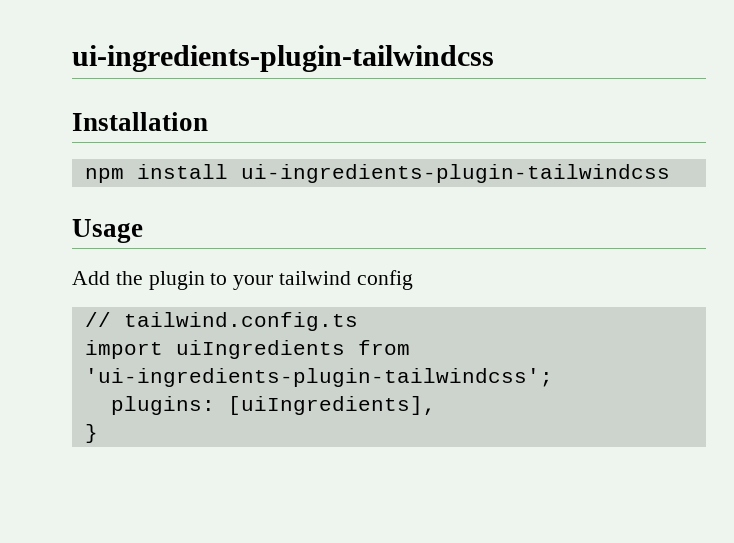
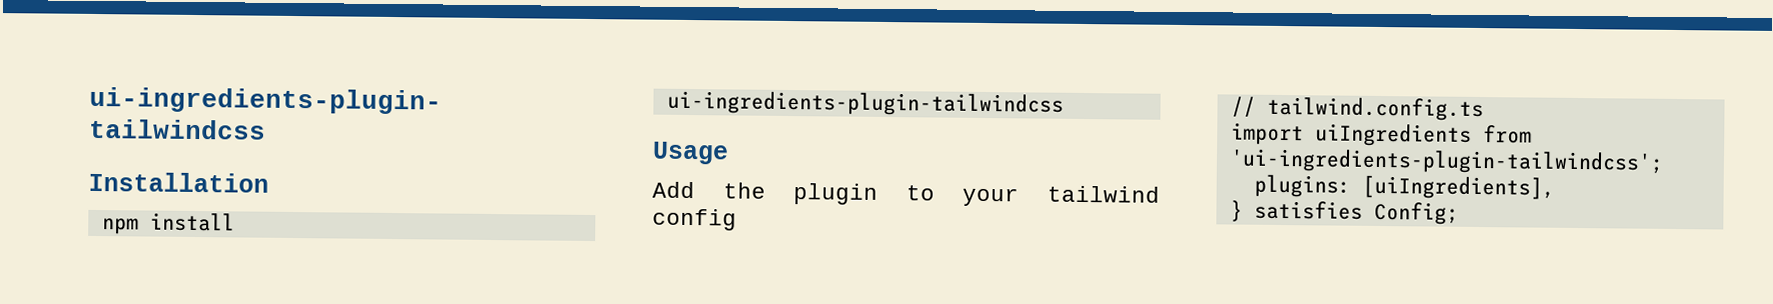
(98, 433) none -> [1253,200,1459,225] satisfies Config;

